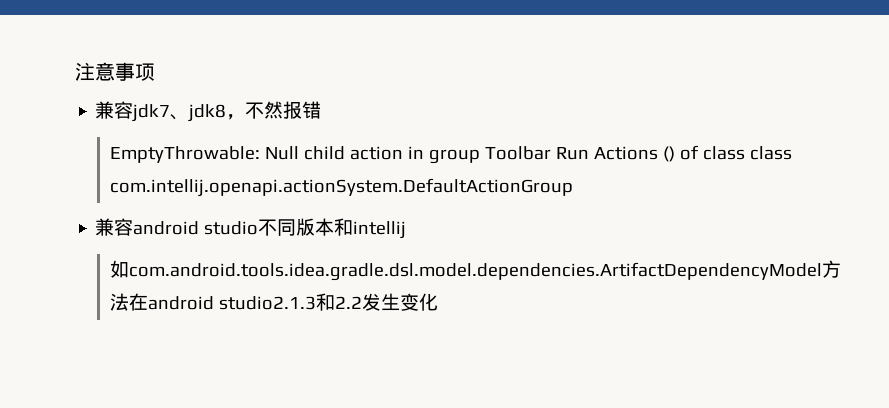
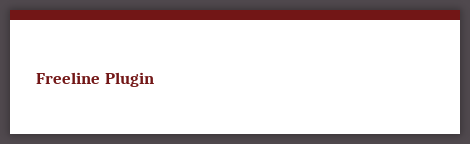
[75,62,155,81] [95,101,322,122] [110,145,793,164] [110,178,574,197] [95,218,407,239] [110,260,842,281] [110,293,439,311] 注意事项 // 兼容jdk7、jdk8，不然报错 // EmptyThrowable: Null child action in group Toolbar Run Actions () of class class com.intellij.openapi.actionSystem.DefaultActionGroup // 兼容android studio不同版本和intellij // 如com.android.tools.idea.gradle.dsl.model.dependencies.ArtifactDependencyModel方法在android studio2.1.3和2.2发生变化 -> [36,72,154,87] Freeline Plugin

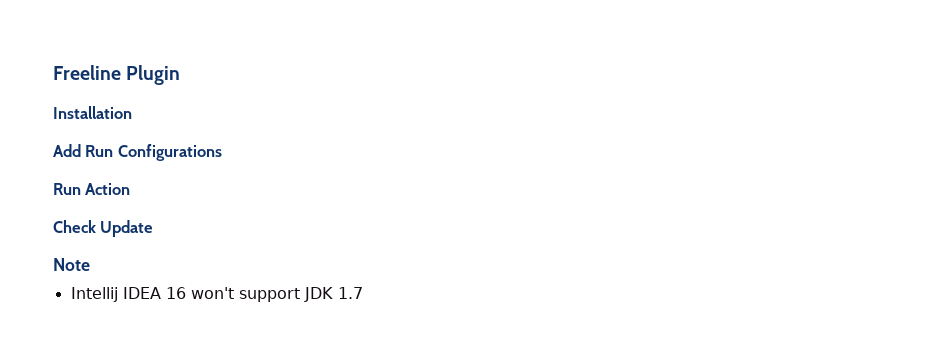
(154, 79) none -> [53,106,132,119] [53,144,222,161] [53,183,131,195] [53,220,154,237] [53,258,90,271] [70,287,363,302] // Installation // Add Run Configurations // Run Action // Check Update // Note // Intellij IDEA 16 won't support JDK 1.7

